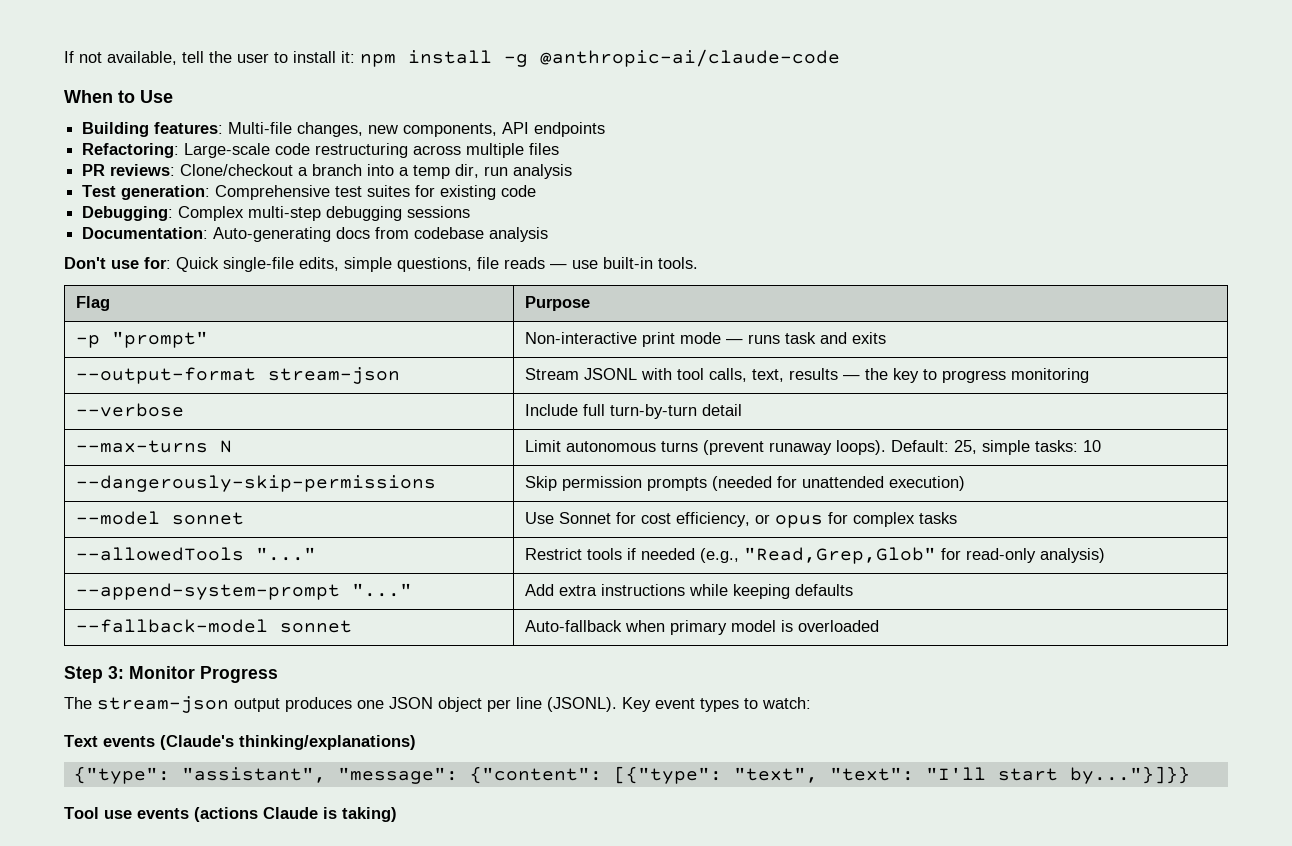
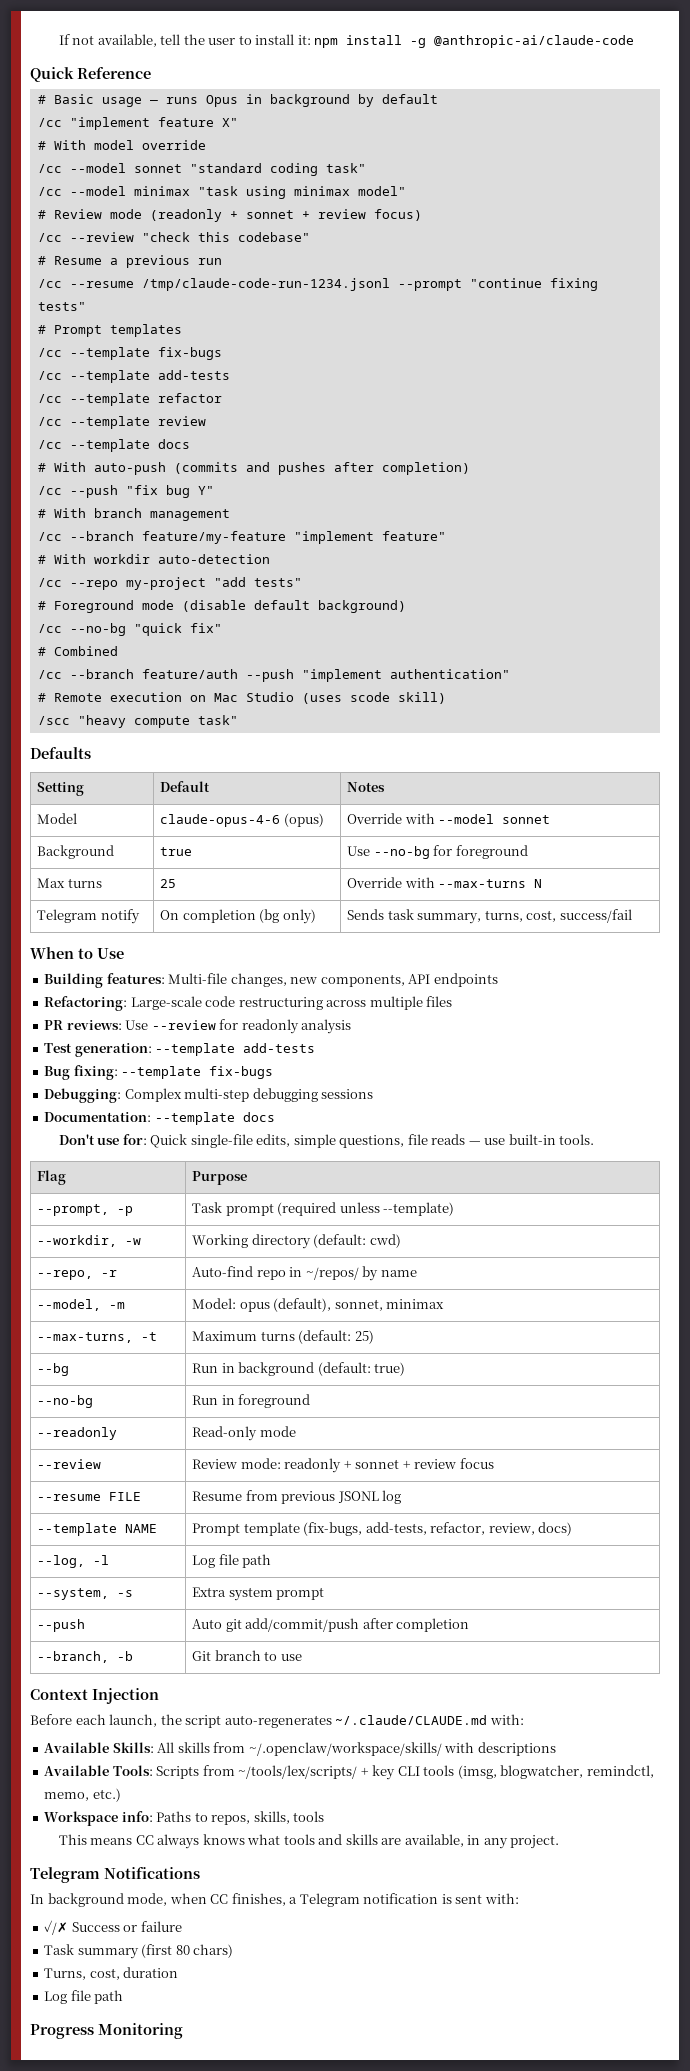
(840, 58) none -> [30,67,151,82] [37,94,438,107] [37,117,238,130] [37,140,206,150] [37,163,366,176] [37,186,406,199] [37,209,422,222] [37,232,310,242] [37,255,222,268] [37,278,598,291] [37,302,86,311] [37,324,182,337] [37,347,222,360] [37,370,230,383] [37,393,222,406] [37,416,206,429] [37,439,190,452] [37,462,470,475] [37,485,214,498] [37,508,230,521] [37,531,446,544] [37,554,270,564] [37,577,302,590] [37,600,406,613] [37,623,222,636] [37,646,118,656] [37,669,510,682] [37,692,446,704] [37,715,238,728] [30,747,91,759] [37,782,85,796] [160,781,211,792] [347,782,386,792] [37,813,78,824] [160,813,324,827] [347,813,551,824] [37,845,115,859] [160,847,193,856] [347,845,528,859] [37,878,102,888] [160,879,177,888] [347,877,543,888] [37,909,140,924] [160,909,316,924] [347,909,632,924] // Quick Reference // # Basic usage — runs Opus in background by default // /cc "implement feature X" // # With model override // /cc --model sonnet "standard coding task" // /cc --model minimax "task using minimax model" // # Review mode (readonly + sonnet + review focus) // /cc --review "check this codebase" // # Resume a previous run // /cc --resume /tmp/claude-code-run-1234.jsonl --prompt "continue fixing tests" // # Prompt templates // /cc --template fix-bugs // /cc --template add-tests // /cc --template refactor // /cc --template review // /cc --template docs // # With auto-push (commits and pushes after completion) // /cc --push "fix bug Y" // # With branch management // /cc --branch feature/my-feature "implement feature" // # With workdir auto-detection // /cc --repo my-project "add tests" // # Foreground mode (disable default background) // /cc --no-bg "quick fix" // # Combined // /cc --branch feature/auth --push "implement authentication" // # Remote execution on Mac Studio (uses scode skill) // /scc "heavy compute task" // Defaults // Setting | Default | Notes // Model | claude-opus-4-6 (opus) | Override with --model sonnet // Background | true | Use --no-bg for foreground // Max turns | 25 | Override with --max-turns N // Telegram notify | On completion (bg only) | Sends task summary, turns, cost, success/fail
[180,164,573,179] [82,185,537,200] Clone/checkout a branch into a temp dir, run analysis // Test generation: Comprehensive test suites for existing code -> [125,1019,352,1034] [44,1043,316,1057] [44,1065,274,1080] Use --review for readonly analysis // Test generation: --template add-tests // Bug fixing: --template fix-bugs
[213,227,549,242] Auto-generating docs from codebase analysis -> [154,1112,275,1125] --template docs
(590, 303) none -> [37,1204,110,1216] --prompt,
[111,331,208,348] [524,332,886,347] [75,367,400,384] [524,368,1089,383] [75,403,184,417] [524,404,742,419] [75,440,232,453] [524,440,1101,455] [75,475,436,492] [524,476,965,491] [75,511,244,525] [524,512,957,528] [75,547,316,561] [524,547,1105,564] [75,583,412,600] [524,584,853,599] [75,619,352,633] [524,620,879,635] [64,666,278,683] [64,696,811,713] [64,735,416,750] [73,766,1190,784] [64,807,397,822] "prompt" | Non-interactive print mode — runs task and exits // --output-format stream-json | Stream JSONL with tool calls, text, results — the key to progress monitoring // --verbose | Include full turn-by-turn detail // --max-turns N | Limit autonomous turns (prevent runaway loops). Default: 25, simple tasks: 10 // --dangerously-skip-permissions | Skip permission prompts (needed for unattended execution) // --model sonnet | Use Sonnet for cost efficiency, or opus for complex tasks // --allowedTools "..." | Restrict tools if needed (e.g., "Read,Grep,Glob" for read-only analysis) // --append-system-prompt "..." | Add extra instructions while keeping defaults // --fallback-model sonnet | Auto-fallback when primary model is overloaded // Step 3: Monitor Progress // The stream-json output produces one JSON object per line (JSONL). Key event types to watch: // Text events (Claude's thinking/explanations) // {"type": "assistant", "message": {"content": [{"type": "text", "text": "I'll start by..."}]}} // Tool use events (actions Claude is taking) -> [192,1202,455,1216] [37,1235,142,1247] [192,1234,401,1249] [37,1270,118,1280] [192,1266,417,1281] [37,1299,126,1311] [192,1298,445,1312] [37,1332,158,1343] [192,1330,374,1344] [37,1363,70,1376] [192,1362,406,1376] [37,1395,94,1408] [192,1394,311,1408] [37,1427,118,1440] [192,1426,296,1441] [37,1459,102,1469] [192,1458,494,1473] [37,1492,142,1501] [192,1490,402,1504] [37,1523,158,1536] [192,1522,573,1536] [37,1555,110,1568] [192,1554,272,1568] [37,1588,134,1600] [192,1587,325,1601] [37,1619,86,1632] [192,1618,470,1632] [37,1651,134,1663] [192,1650,302,1661] [30,1688,159,1704] [30,1714,524,1728] [44,1742,556,1756] [44,1765,654,1780] [44,1788,121,1802] [44,1811,325,1826] [58,1834,560,1849] [30,1867,200,1883] [30,1893,519,1907] [44,1920,182,1935] [44,1944,234,1959] [44,1967,179,1980] [44,1990,124,2004] [30,2023,183,2039] | Task prompt (required unless --template) // --workdir, -w | Working directory (default: cwd) // --repo, -r | Auto-find repo in ~/repos/ by name // --model, -m | Model: opus (default), sonnet, minimax // --max-turns, -t | Maximum turns (default: 25) // --bg | Run in background (default: true) // --no-bg | Run in foreground // --readonly | Read-only mode // --review | Review mode: readonly + sonnet + review focus // --resume FILE | Resume from previous JSONL log // --template NAME | Prompt template (fix-bugs, add-tests, refactor, review, docs) // --log, -l | Log file path // --system, -s | Extra system prompt // --push | Auto git add/commit/push after completion // --branch, -b | Git branch to use // Context Injection // Before each launch, the script auto-regenerates ~/.claude/CLAUDE.md with: // Available Skills: All skills from ~/.openclaw/workspace/skills/ with descriptions // Available Tools: Scripts from ~/tools/lex/scripts/ + key CLI tools (imsg, blogwatcher, remindctl, memo, etc.) // Workspace info: Paths to repos, skills, tools // This means CC always knows what tools and skills are available, in any project. // Telegram Notifications // In background mode, when CC finishes, a Telegram notification is sent with: // ✓/✗ Success or failure // Task summary (first 80 chars) // Turns, cost, duration // Log file path // Progress Monitoring

